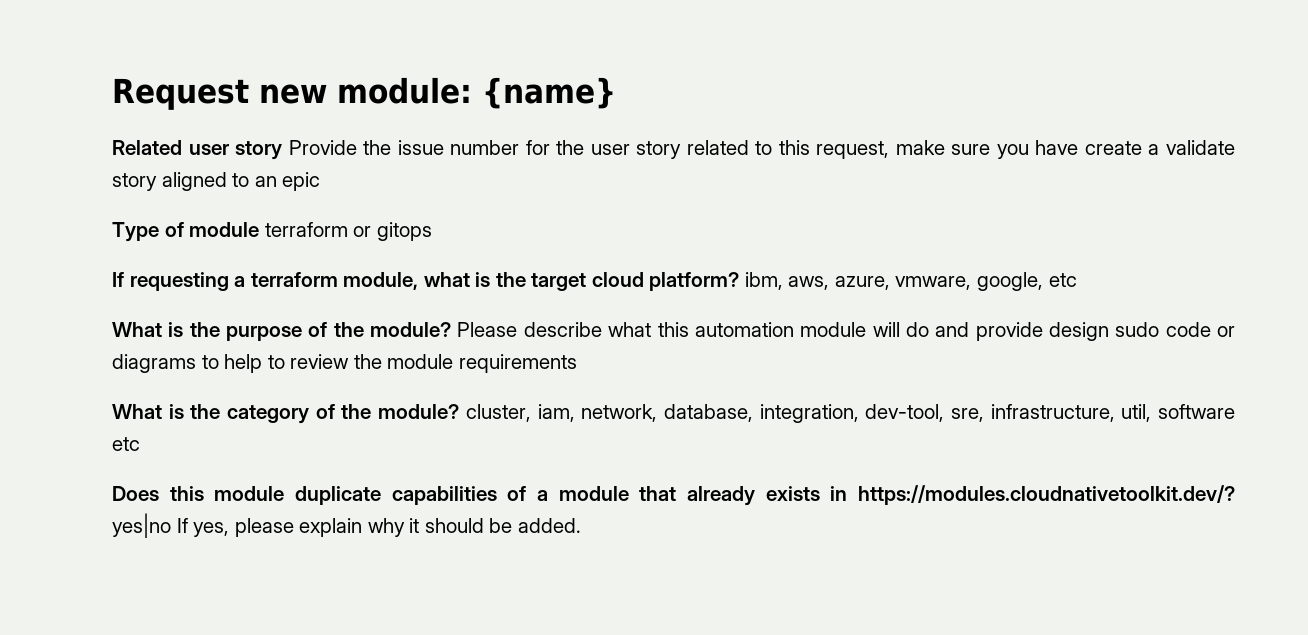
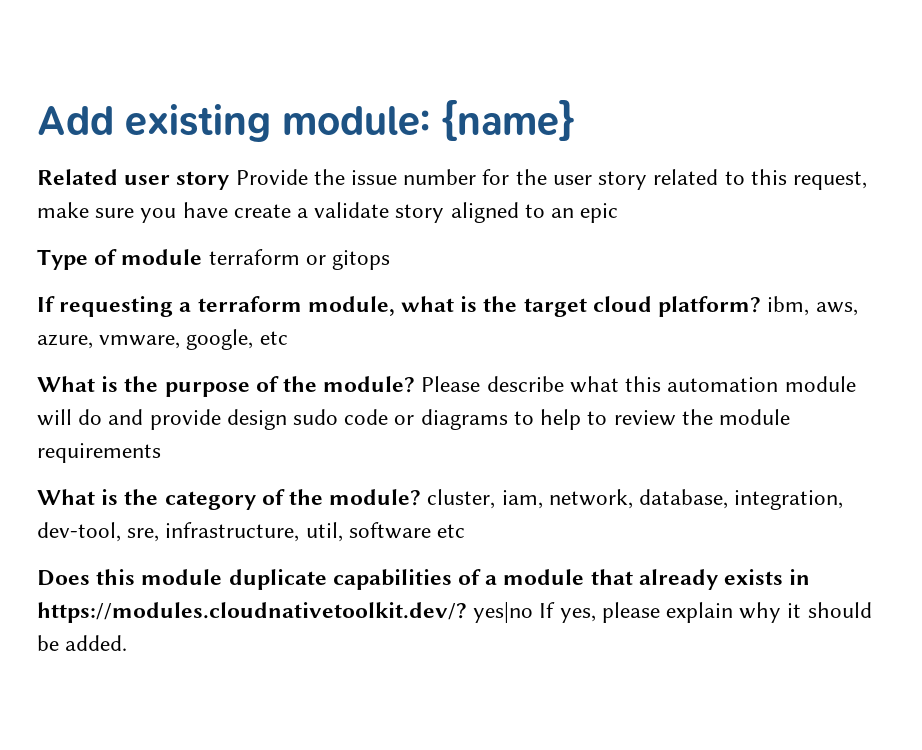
[112,78,327,110] Request new -> [37,104,271,142] Add existing

